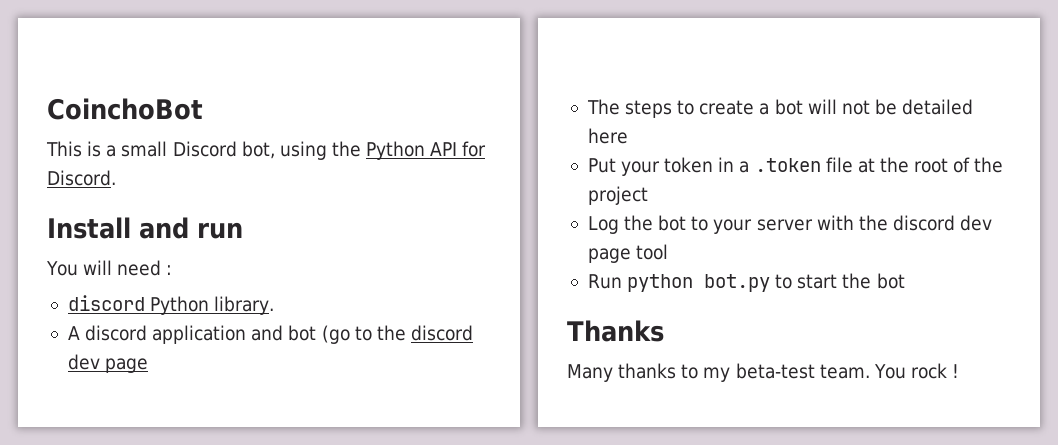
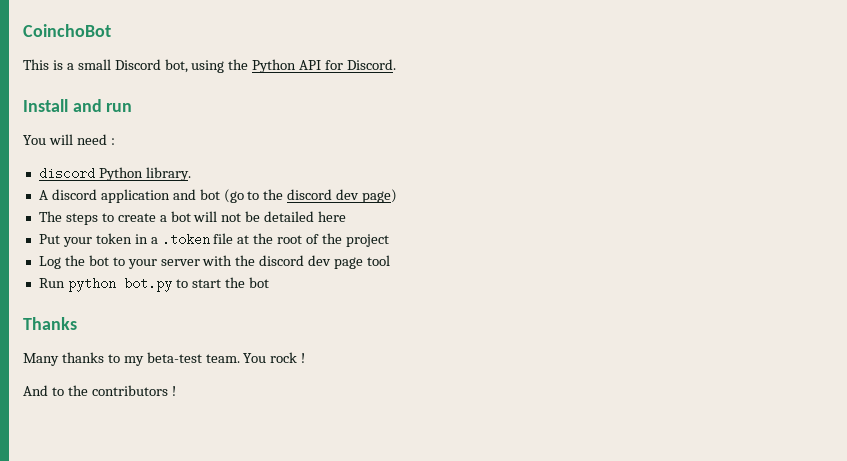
[105,358,149,373] page -> [362,189,398,203] page)
(960, 371) none -> [23,385,176,396] // And to the contributors !

